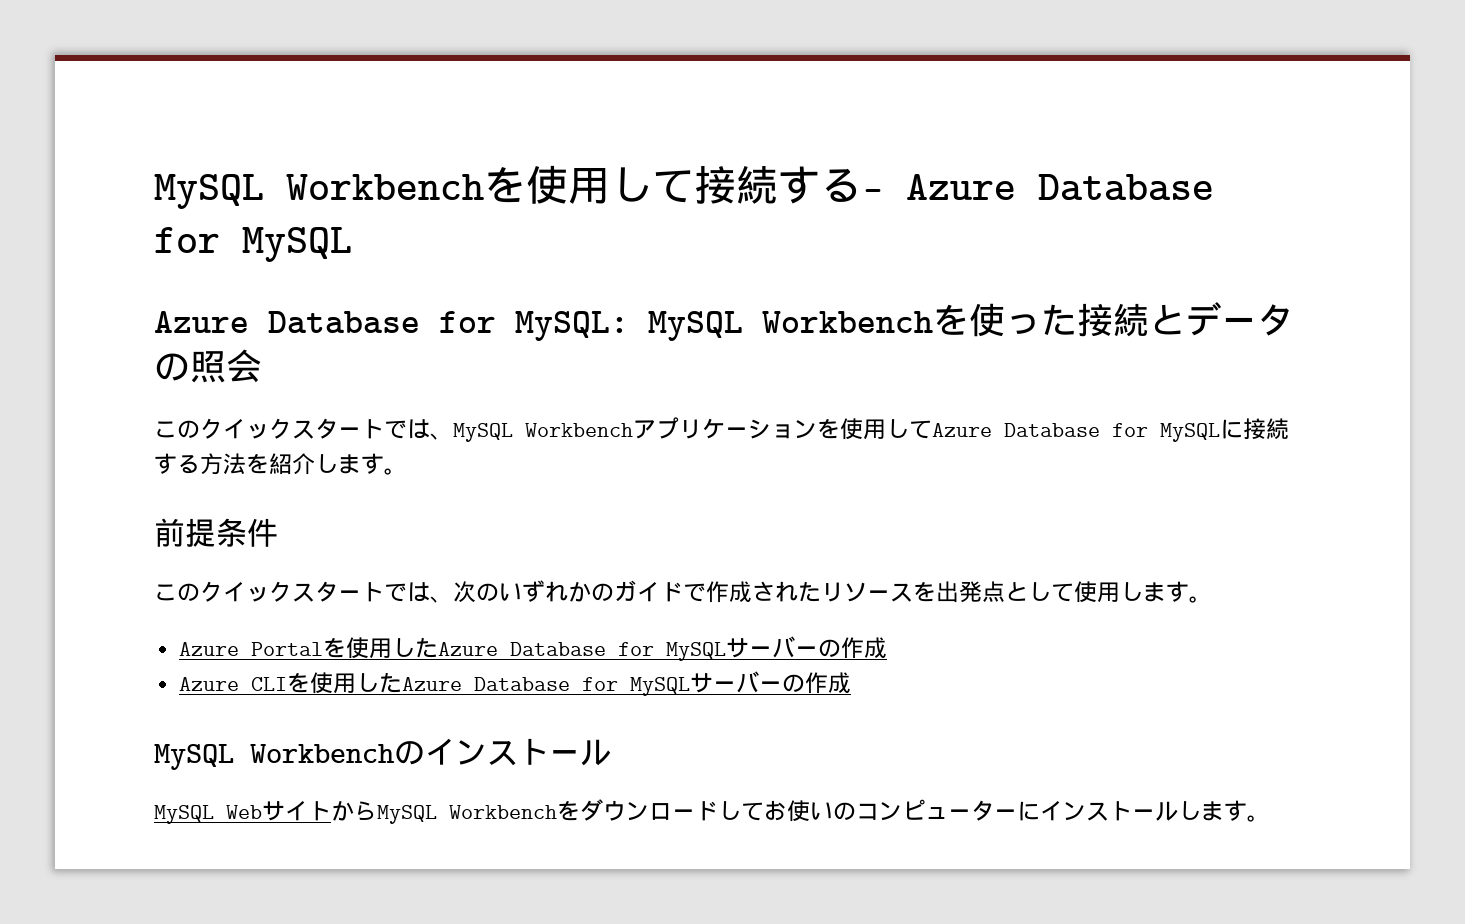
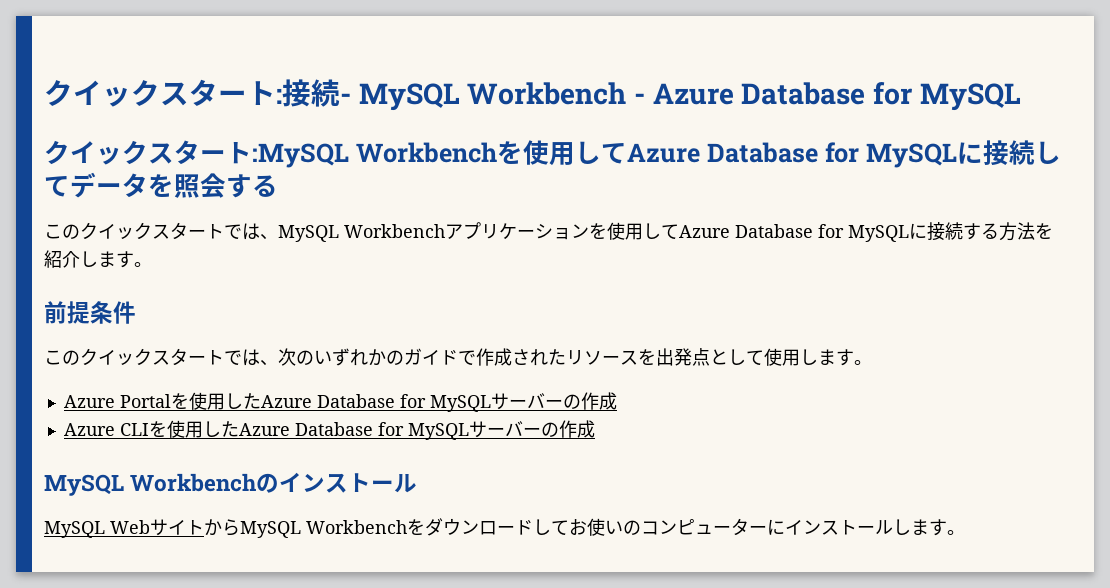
[154,165,1214,209] [154,227,352,262] [154,302,1293,341] [154,353,190,381] MySQL Workbenchを使用して接続する- Azure Database for MySQL // Azure Database for MySQL: MySQL Workbenchを使った接続とデータの -> [44,79,1021,111] [44,140,1061,168] [44,172,174,198] クイックスタート:接続- MySQL Workbench - Azure Database for MySQL // クイックスタート:MySQL Workbenchを使用してAzure Database for MySQLに接続してデータを
(262, 366) none -> [226,174,278,198] する

